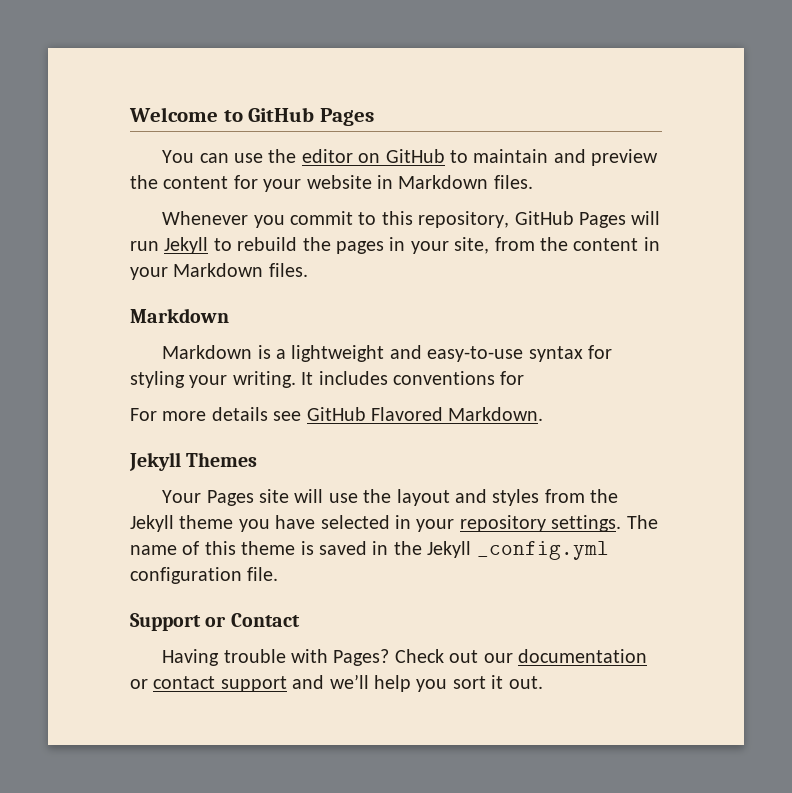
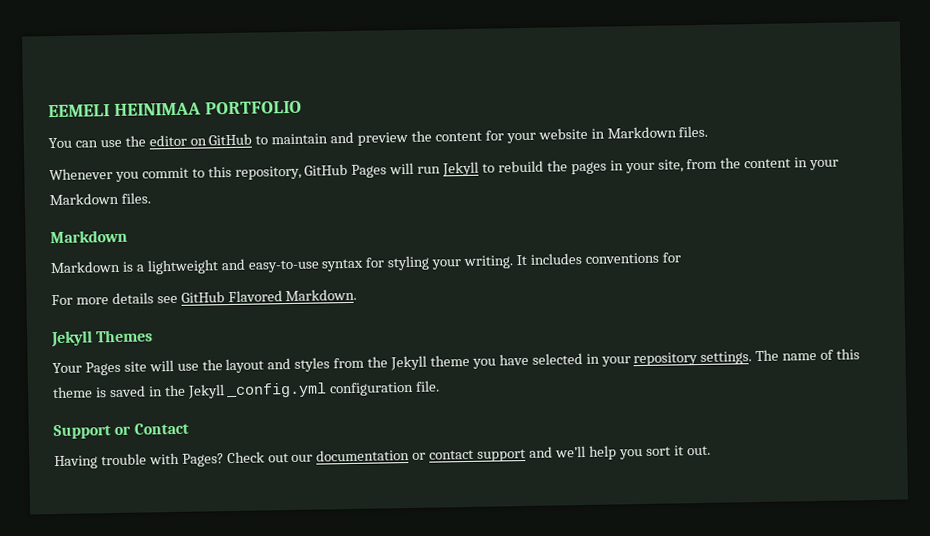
[129,107,375,126] Welcome to GitHub Pages -> [48,100,302,118] EEMELI HEINIMAA PORTFOLIO

